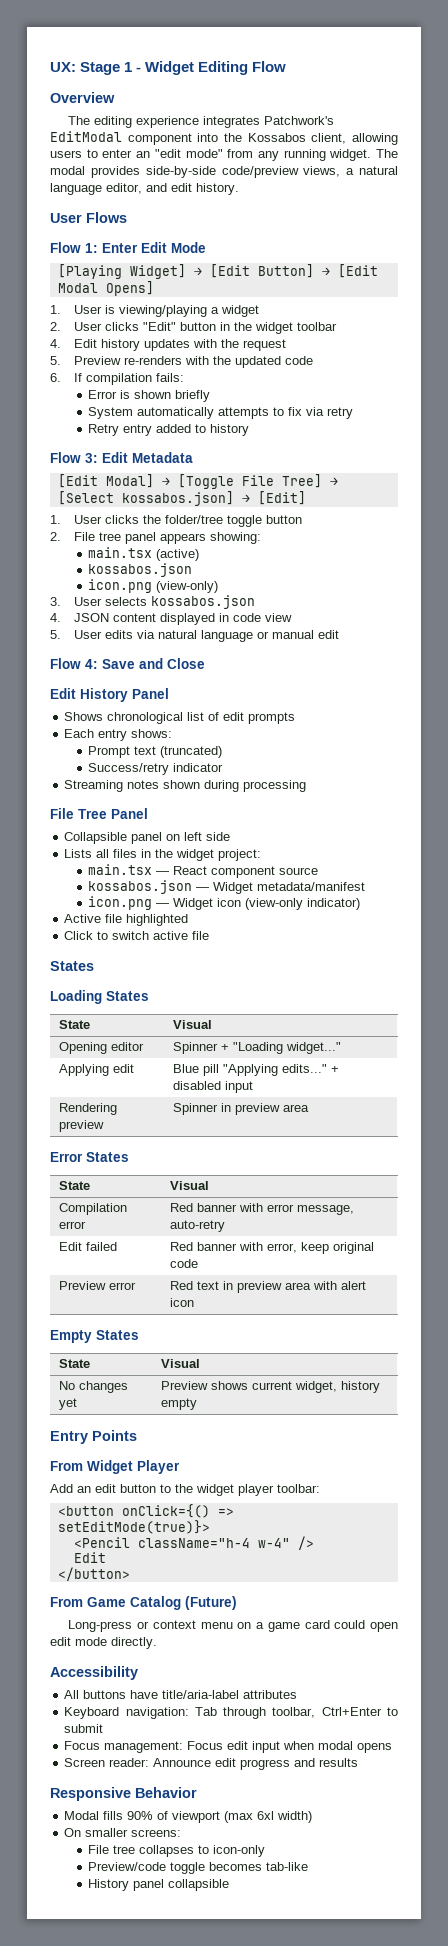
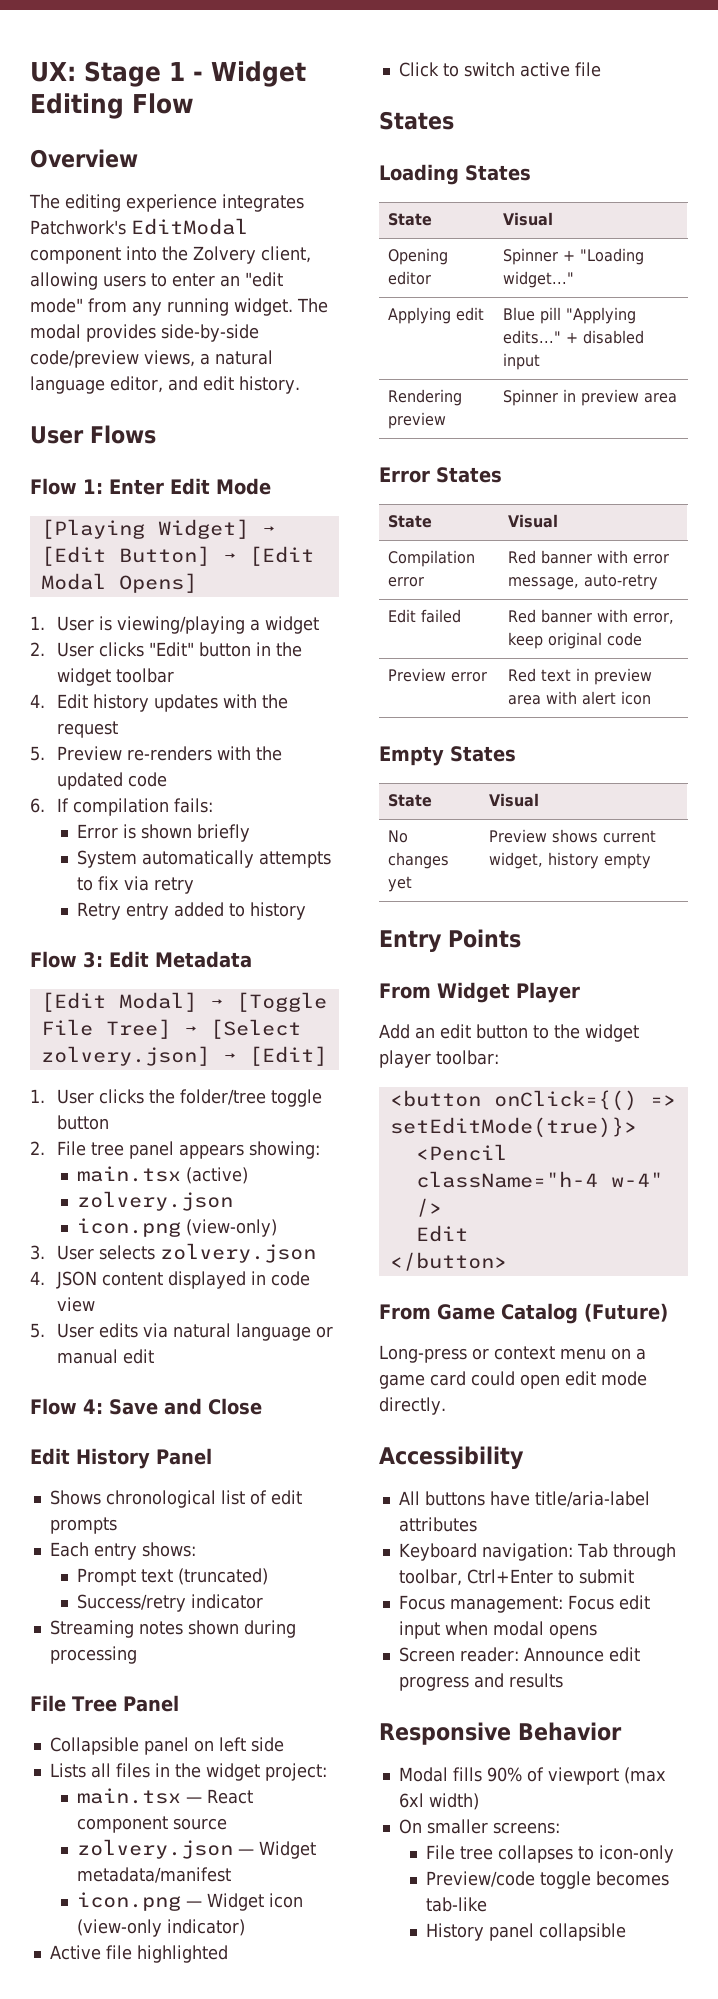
[247,133,306,142] Kossabos -> [193,246,256,264] Zolvery
[121,491,234,506] kossabos.json] -> [40,1046,210,1066] zolvery.json]
[88,563,193,577] kossabos.json -> [77,1191,234,1211] zolvery.json
[150,595,255,609] kossabos.json -> [160,1243,317,1263] zolvery.json
[88,880,193,894] kossabos.json -> [77,1839,234,1859] zolvery.json

